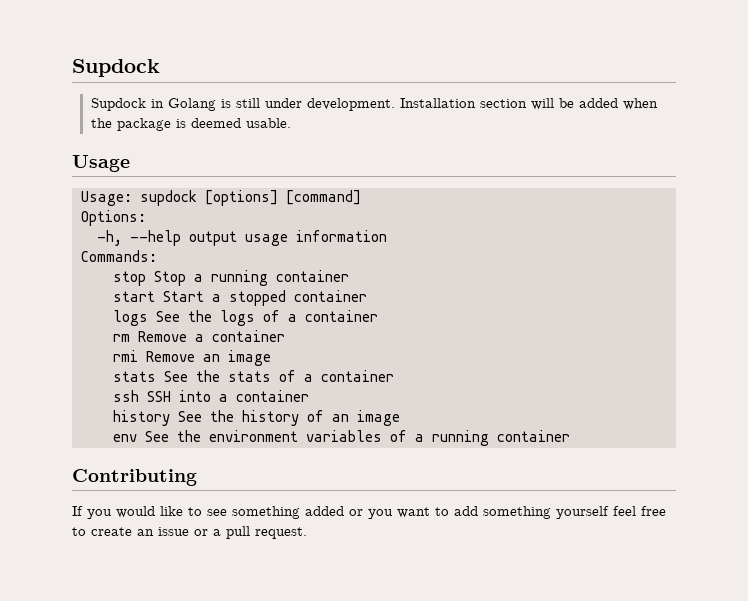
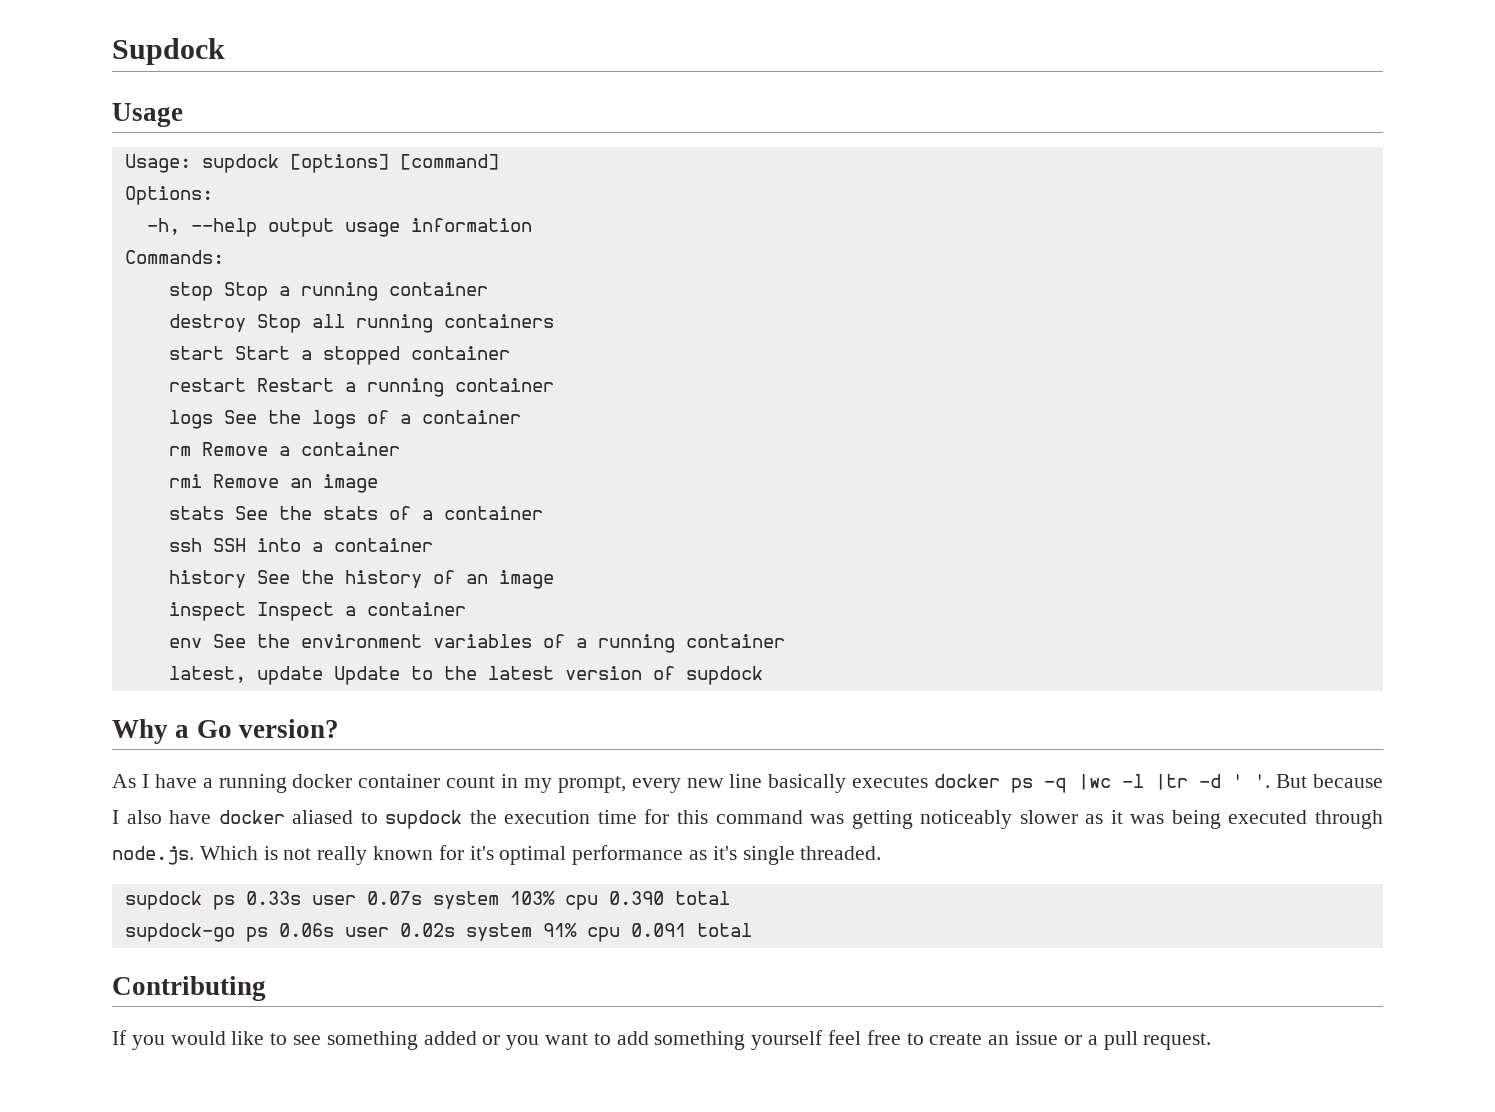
[72,59,160,77] [90,98,658,111] [90,118,291,131] Supdock // Supdock in Golang is still under development. Installation section will be added when the package is deemed usable. -> [112,38,225,65] Supdock
(349, 276) none -> [168,314,554,333] // destroy Stop all running containers
(367, 296) none -> [168,378,554,397] // restart Restart a running container
(400, 418) none -> [168,602,466,621] // inspect Inspect a container
(570, 436) none -> [168,666,763,685] [112,719,339,744] [112,774,1384,793] [112,809,1383,829] [112,845,882,865] [124,891,730,910] [124,923,752,942] // latest, update Update to the latest version of supdock // Why a Go version? // As I have a running docker container count in my prompt, every new line basically executes docker ps -q |wc -l |tr -d ' '. But because I also have docker aliased to supdock the execution time for this command was getting noticeably slower as it was being executed through node.js. Which is not really known for it's optimal performance as it's single threaded. // supdock ps 0.33s user 0.07s system 103% cpu 0.390 total // supdock-go ps 0.06s user 0.02s system 91% cpu 0.091 total

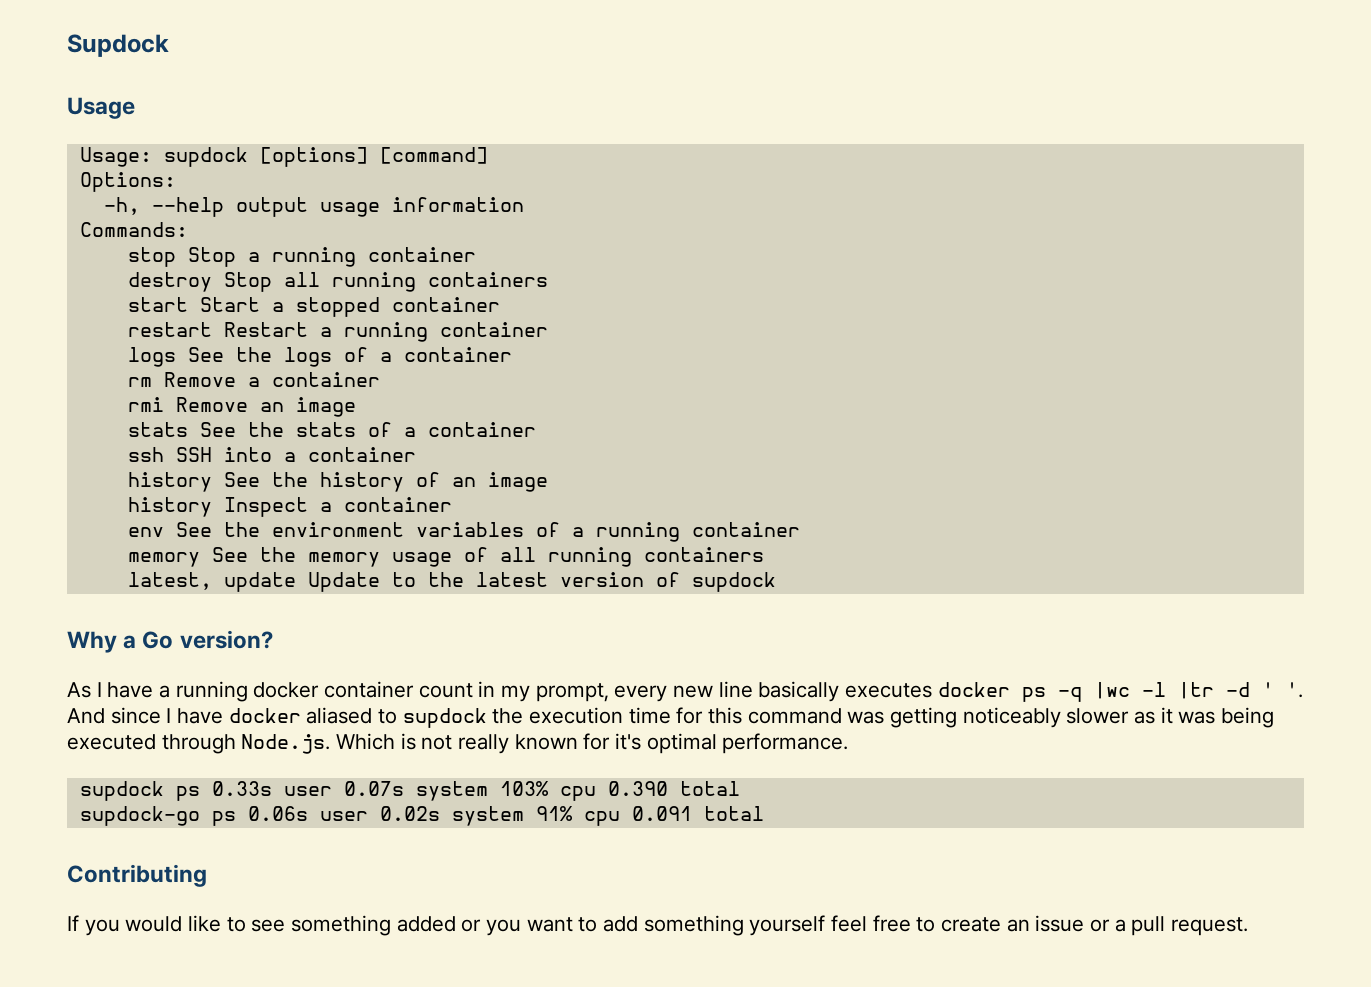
[168,602,246,621] inspect -> [127,497,212,517] history
(785, 641) none -> [127,547,764,567] // memory See the memory usage of all running containers
[1276,774,1384,788] [112,810,162,824] But because I also -> [67,707,172,724] And since I
[112,846,194,865] node.js. -> [241,734,331,754] Node.js.
[572,845,882,865] performance as it's single threaded. -> [722,733,849,754] performance.

